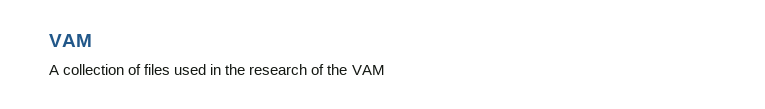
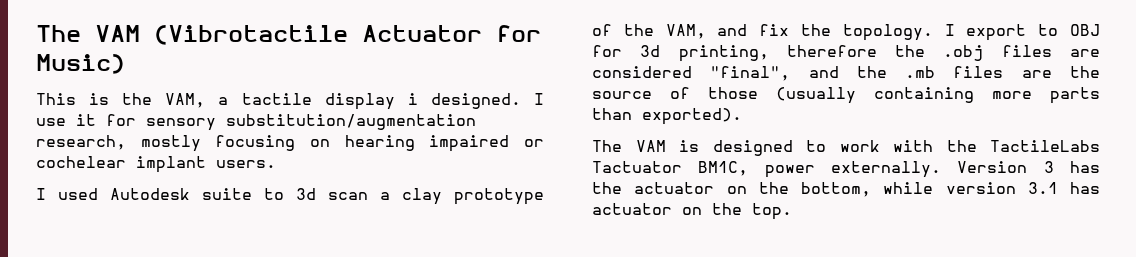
[49,34,92,47] [49,64,385,75] VAM // A collection of files used in the research of the VAM -> [36,25,541,45] [36,54,125,74] [36,93,544,110] [36,114,476,131] [36,135,545,152] [36,156,276,173] [36,188,544,205] [592,24,1100,41] [592,45,1100,62] [592,66,1100,81] [592,87,1100,104] [592,108,742,125] [592,140,1100,156] [592,161,1100,178] [592,182,1100,197] [592,203,792,220] The VAM (Vibrotactile Actuator for Music) // This is the VAM, a tactile display i designed. I use it for sensory substitution/augmentation research, mostly focusing on hearing impaired or cochelear implant users. // I used Autodesk suite to 3d scan a clay prototype of the VAM, and fix the topology. I export to OBJ for 3d printing, therefore the .obj files are considered "final", and the .mb files are the source of those (usually containing more parts than exported). // The VAM is designed to work with the TactileLabs Tactuator BM1C, power externally. Version 3 has the actuator on the bottom, while version 3.1 has actuator on the top.

